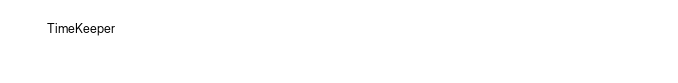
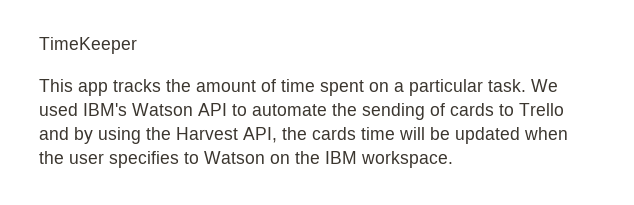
(115, 29) none -> [39,79,558,96] [39,103,564,120] [39,127,568,144] [39,151,453,168] // This app tracks the amount of time spent on a particular task. We used IBM's Watson API to automate the sending of cards to Trello and by using the Harvest API, the cards time will be updated when the user specifies to Watson on the IBM workspace.

